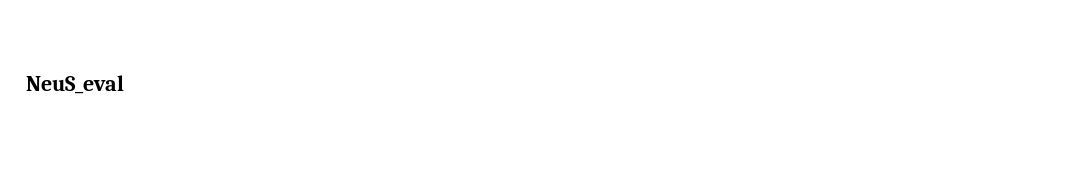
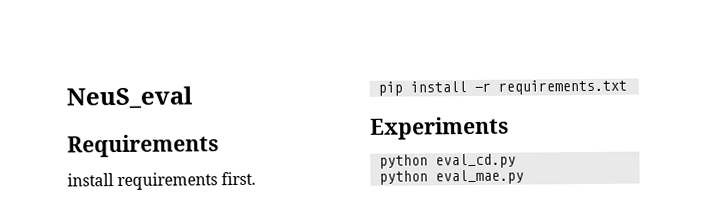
(124, 84) none -> [67,134,219,158] [67,171,257,191] [378,79,628,96] [370,116,509,140] [379,153,517,169] [379,169,525,185] // Requirements // install requirements first. // pip install -r requirements.txt // Experiments // python eval_cd.py // python eval_mae.py

